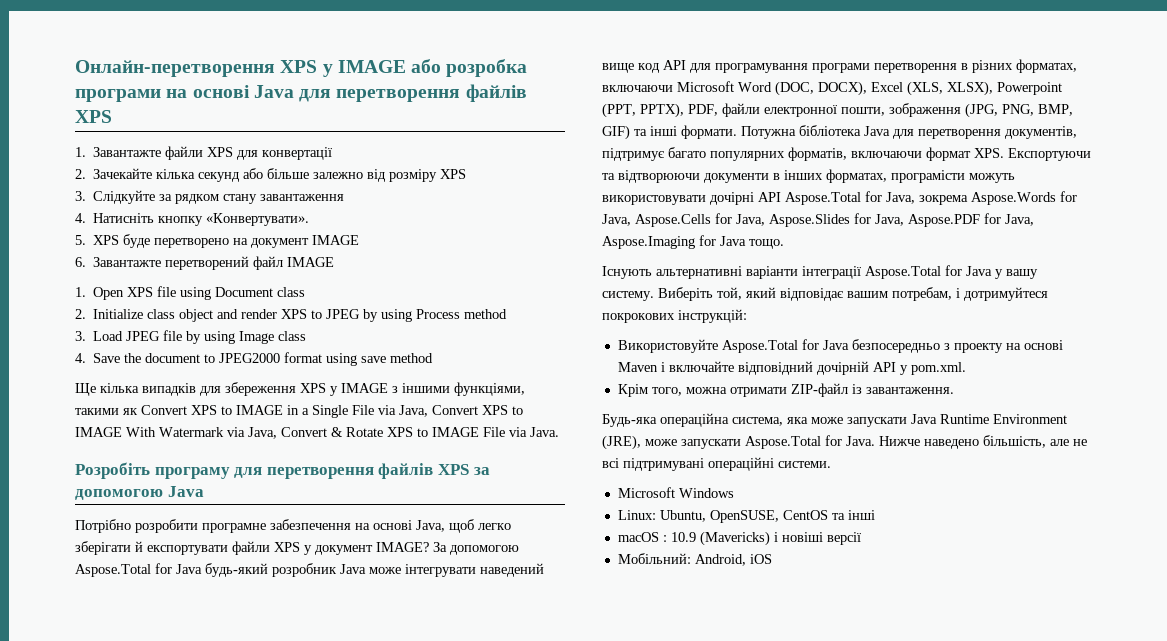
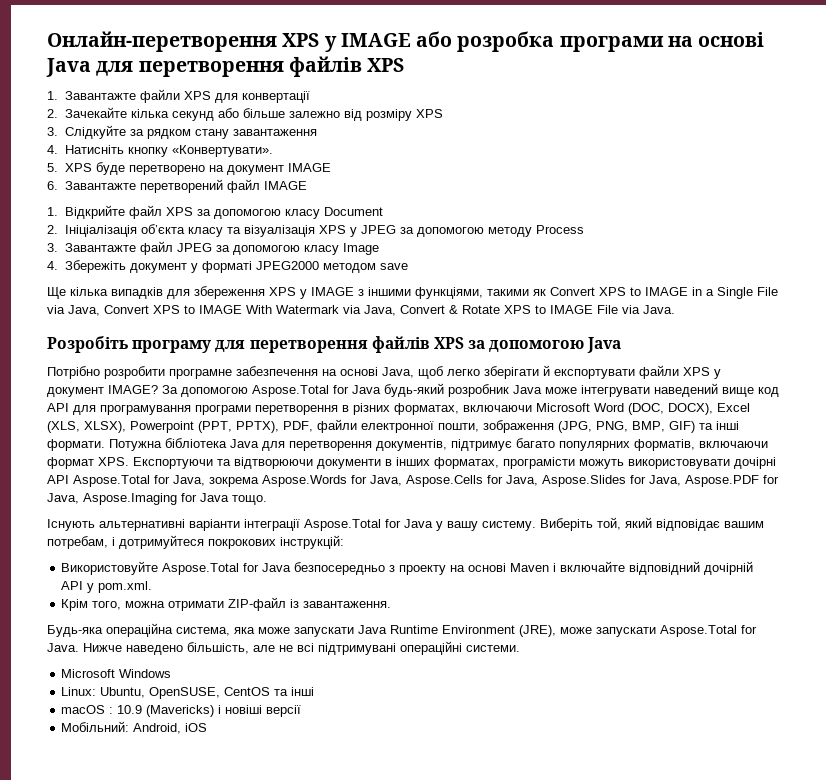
[93,286,212,300] Open XPS file using -> [65,205,321,219] Відкрийте файл XPS за допомогою класу
[277,287,306,297] [75,309,413,322] class // 2. Initialize class object and render XPS to JPEG by using -> [47,224,533,237] // 2. Ініціалізація об’єкта класу та візуалізація XPS у JPEG за допомогою методу
[464,309,508,319] [75,330,236,344] method // 3. Load JPEG file by using -> [47,241,340,255] // 3. Завантажте файл JPEG за допомогою класу
[278,331,307,341] [75,352,358,366] class // 4. Save the document to JPEG2000 format using -> [47,260,377,273] // 4. Збережіть документ у форматі JPEG2000 методом
[390,353,434,363] method -> (409, 266) none

